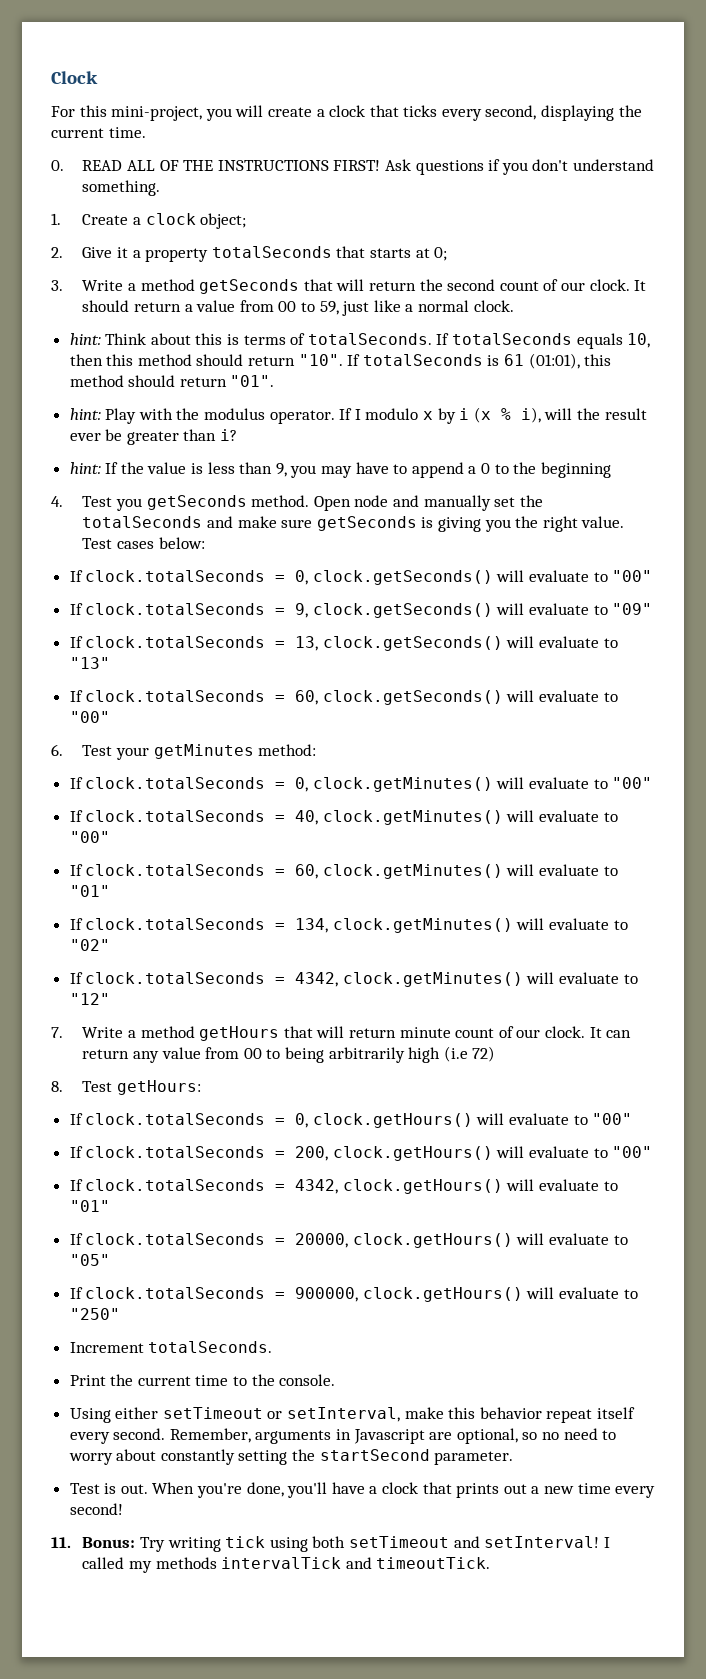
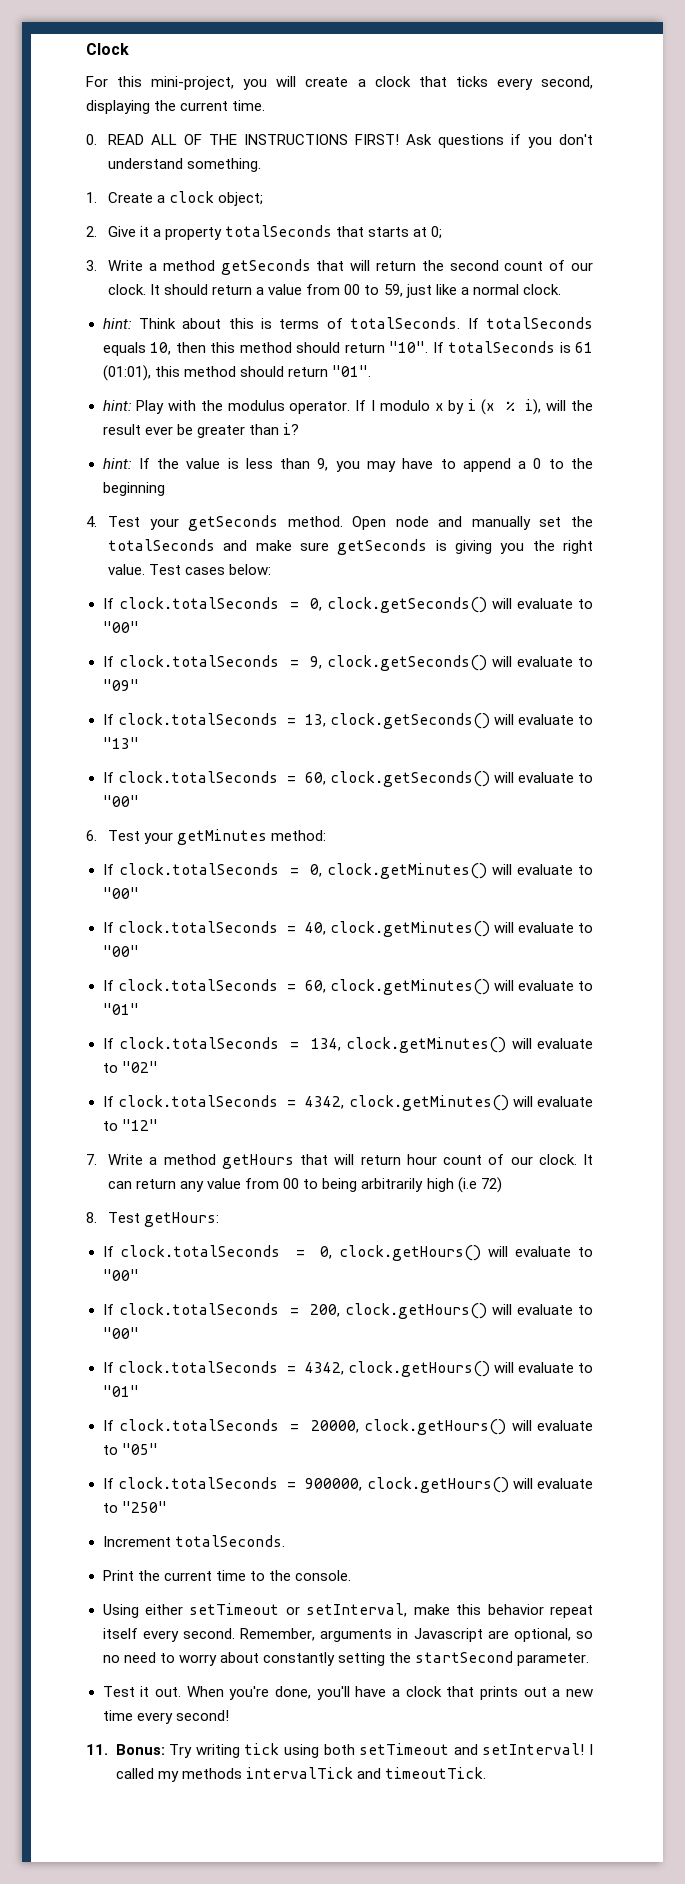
[116,498,143,511] you -> [149,518,179,530] your
[399,1027,451,1038] minute -> [406,1154,437,1165] hour
[104,1483,117,1494] is -> [140,1686,150,1697] it

